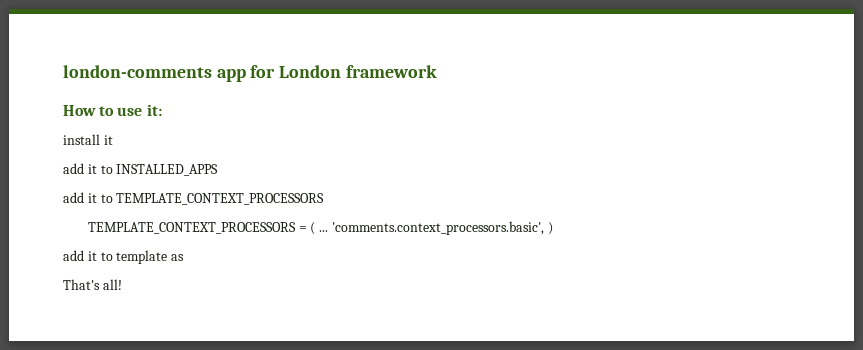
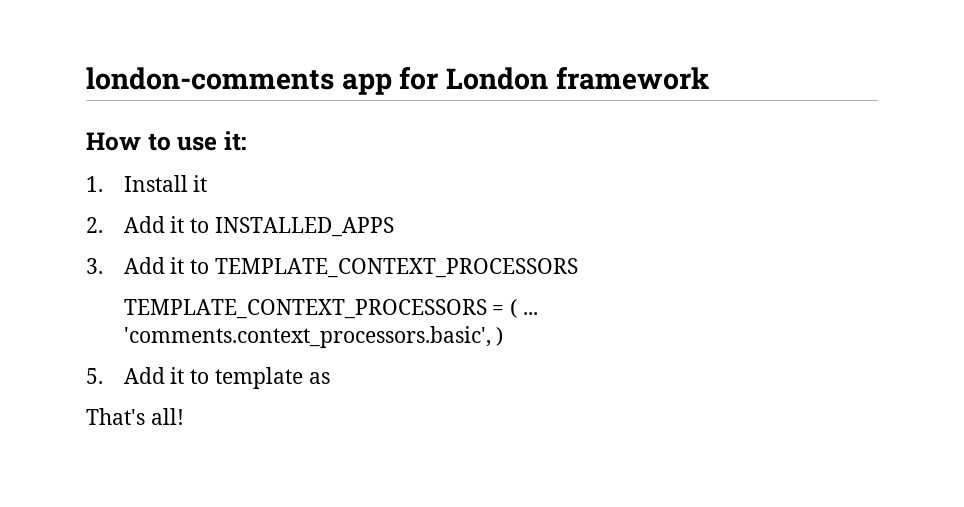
[63,134,100,145] install -> [86,175,188,192] 1. Install
[63,163,84,174] add -> [86,216,165,233] 2. Add
[63,192,84,203] add -> [86,257,165,274] 3. Add
[63,250,84,261] add -> [86,367,165,384] 5. Add

